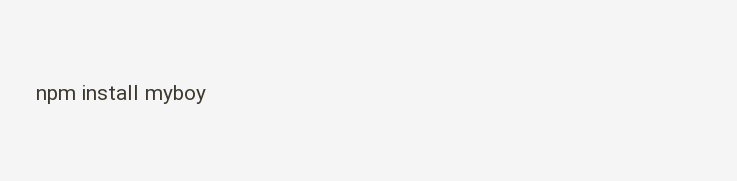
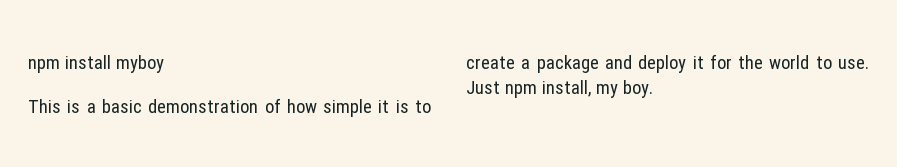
(206, 94) none -> [28,98,432,117] [466,54,870,73] [466,80,653,98] // This is a basic demonstration of how simple it is to create a package and deploy it for the world to use. Just npm install, my boy.

